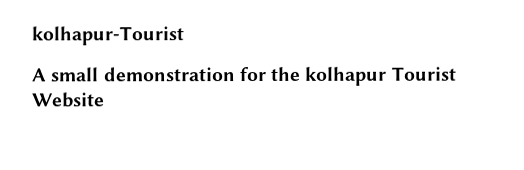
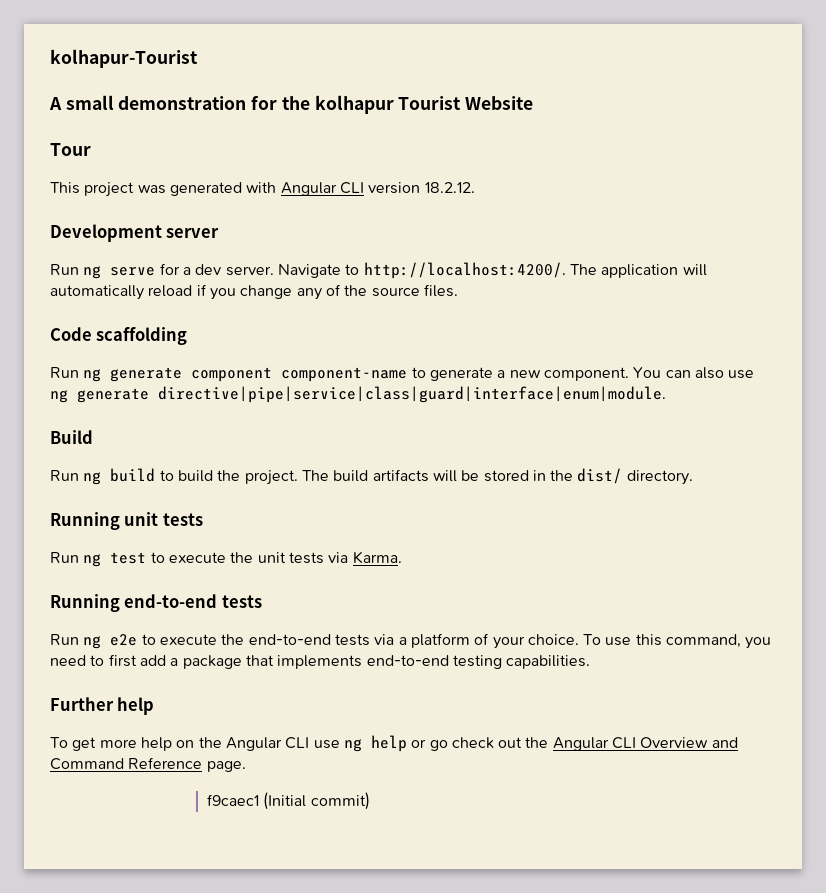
(105, 100) none -> [50,143,91,156] [50,182,475,197] [50,224,220,242] [50,262,707,279] [50,284,458,300] [50,327,188,345] [50,367,755,382] [50,386,666,403] [50,430,93,444] [50,468,693,485] [50,512,203,530] [50,551,402,567] [50,594,262,612] [50,633,772,649] [50,654,591,669] [50,697,155,715] [50,735,738,752] [50,757,246,772] [206,792,370,810] // Tour // This project was generated with Angular CLI version 18.2.12. // Development server // Run ng serve for a dev server. Navigate to http://localhost:4200/. The application will automatically reload if you change any of the source files. // Code scaffolding // Run ng generate component component-name to generate a new component. You can also use ng generate directive|pipe|service|class|guard|interface|enum|module. // Build // Run ng build to build the project. The build artifacts will be stored in the dist/ directory. // Running unit tests // Run ng test to execute the unit tests via Karma. // Running end-to-end tests // Run ng e2e to execute the end-to-end tests via a platform of your choice. To use this command, you need to first add a package that implements end-to-end testing capabilities. // Further help // To get more help on the Angular CLI use ng help or go check out the Angular CLI Overview and Command Reference page. // f9caec1 (Initial commit)

